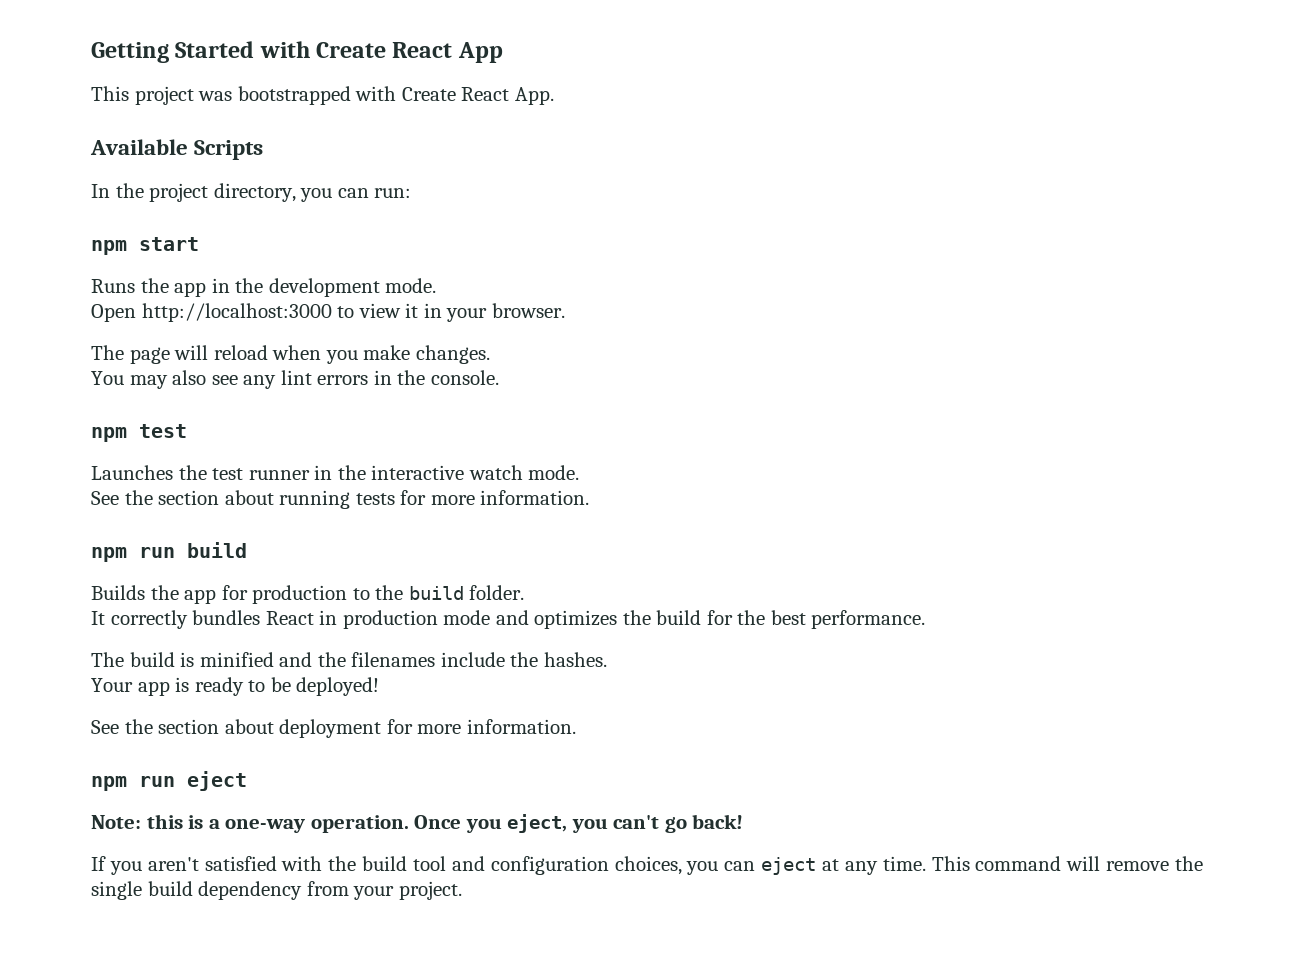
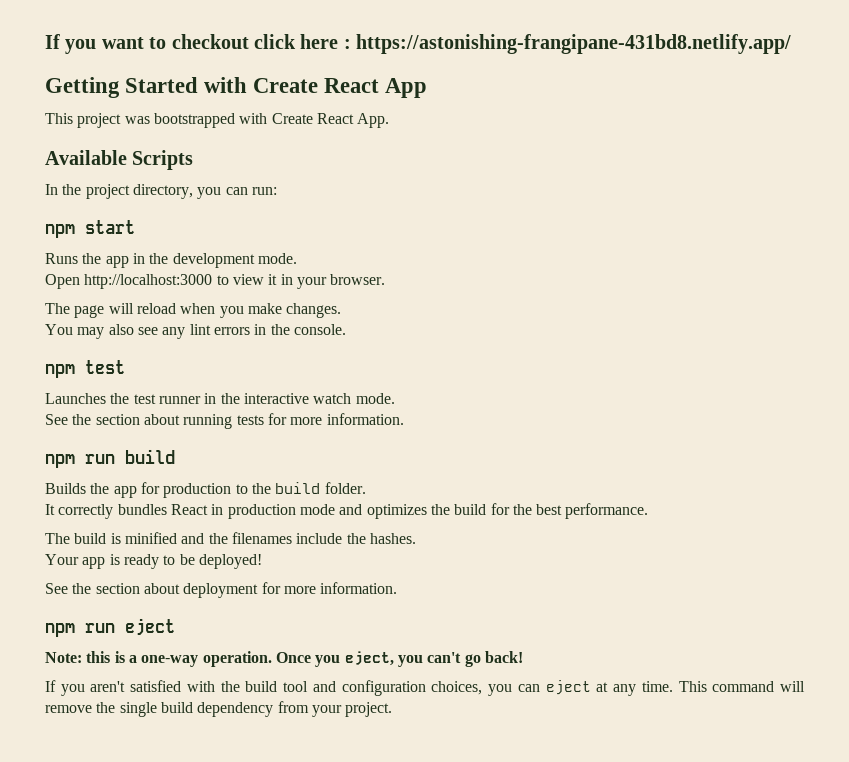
(91, 52) none -> [45,34,792,54] If you want to checkout click here : https://astonishing-frangipane-431bd8.netlify.app/ //

